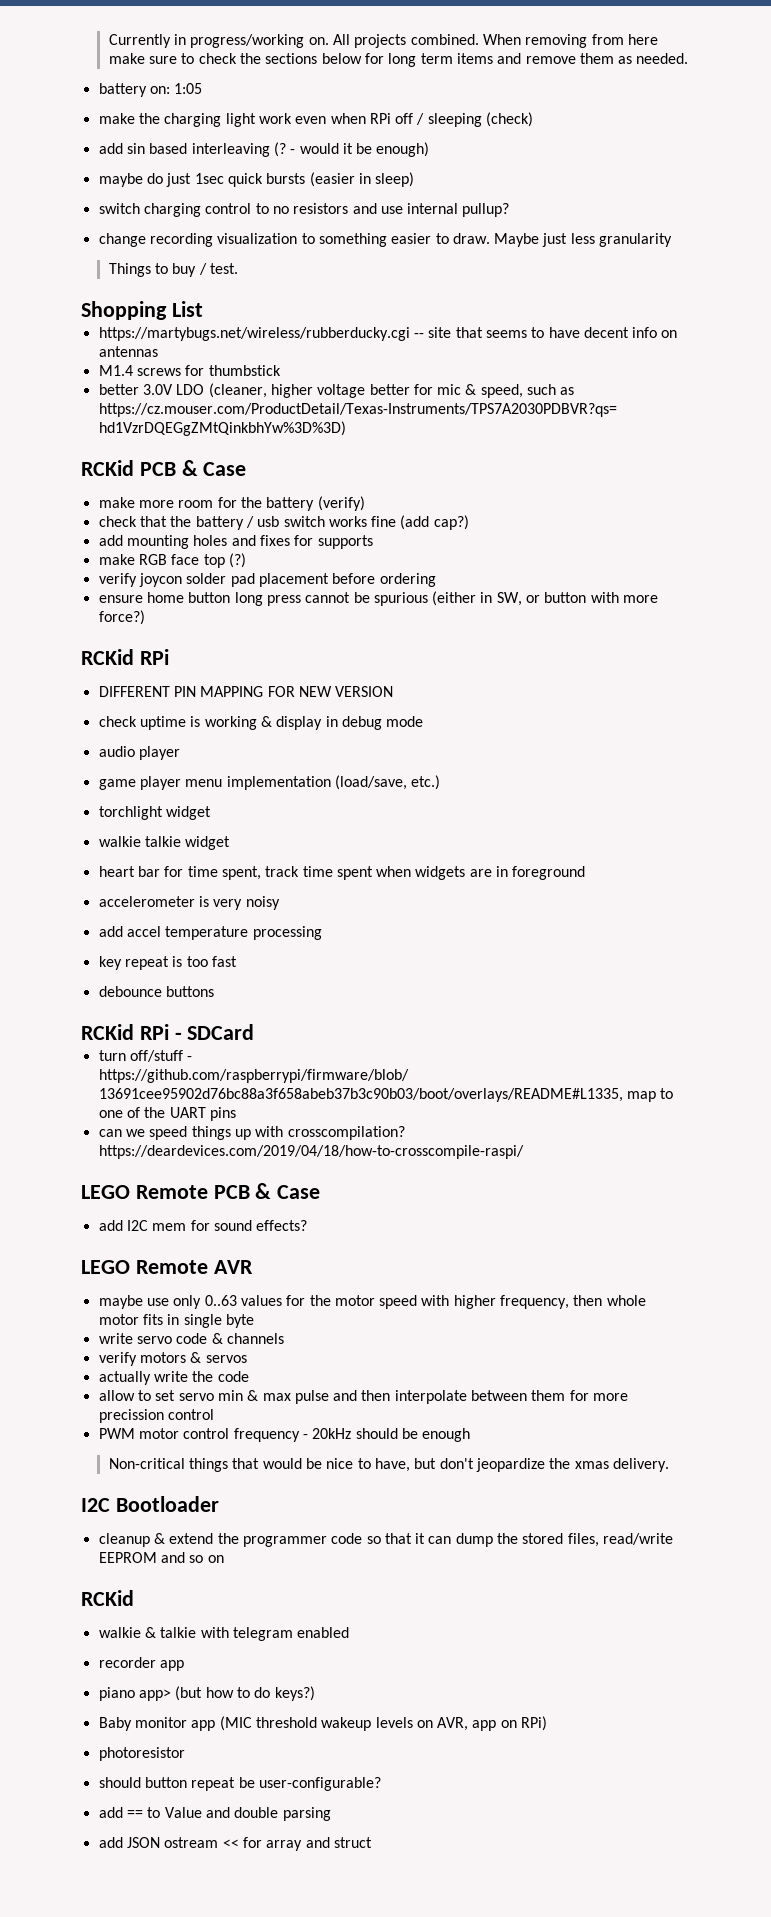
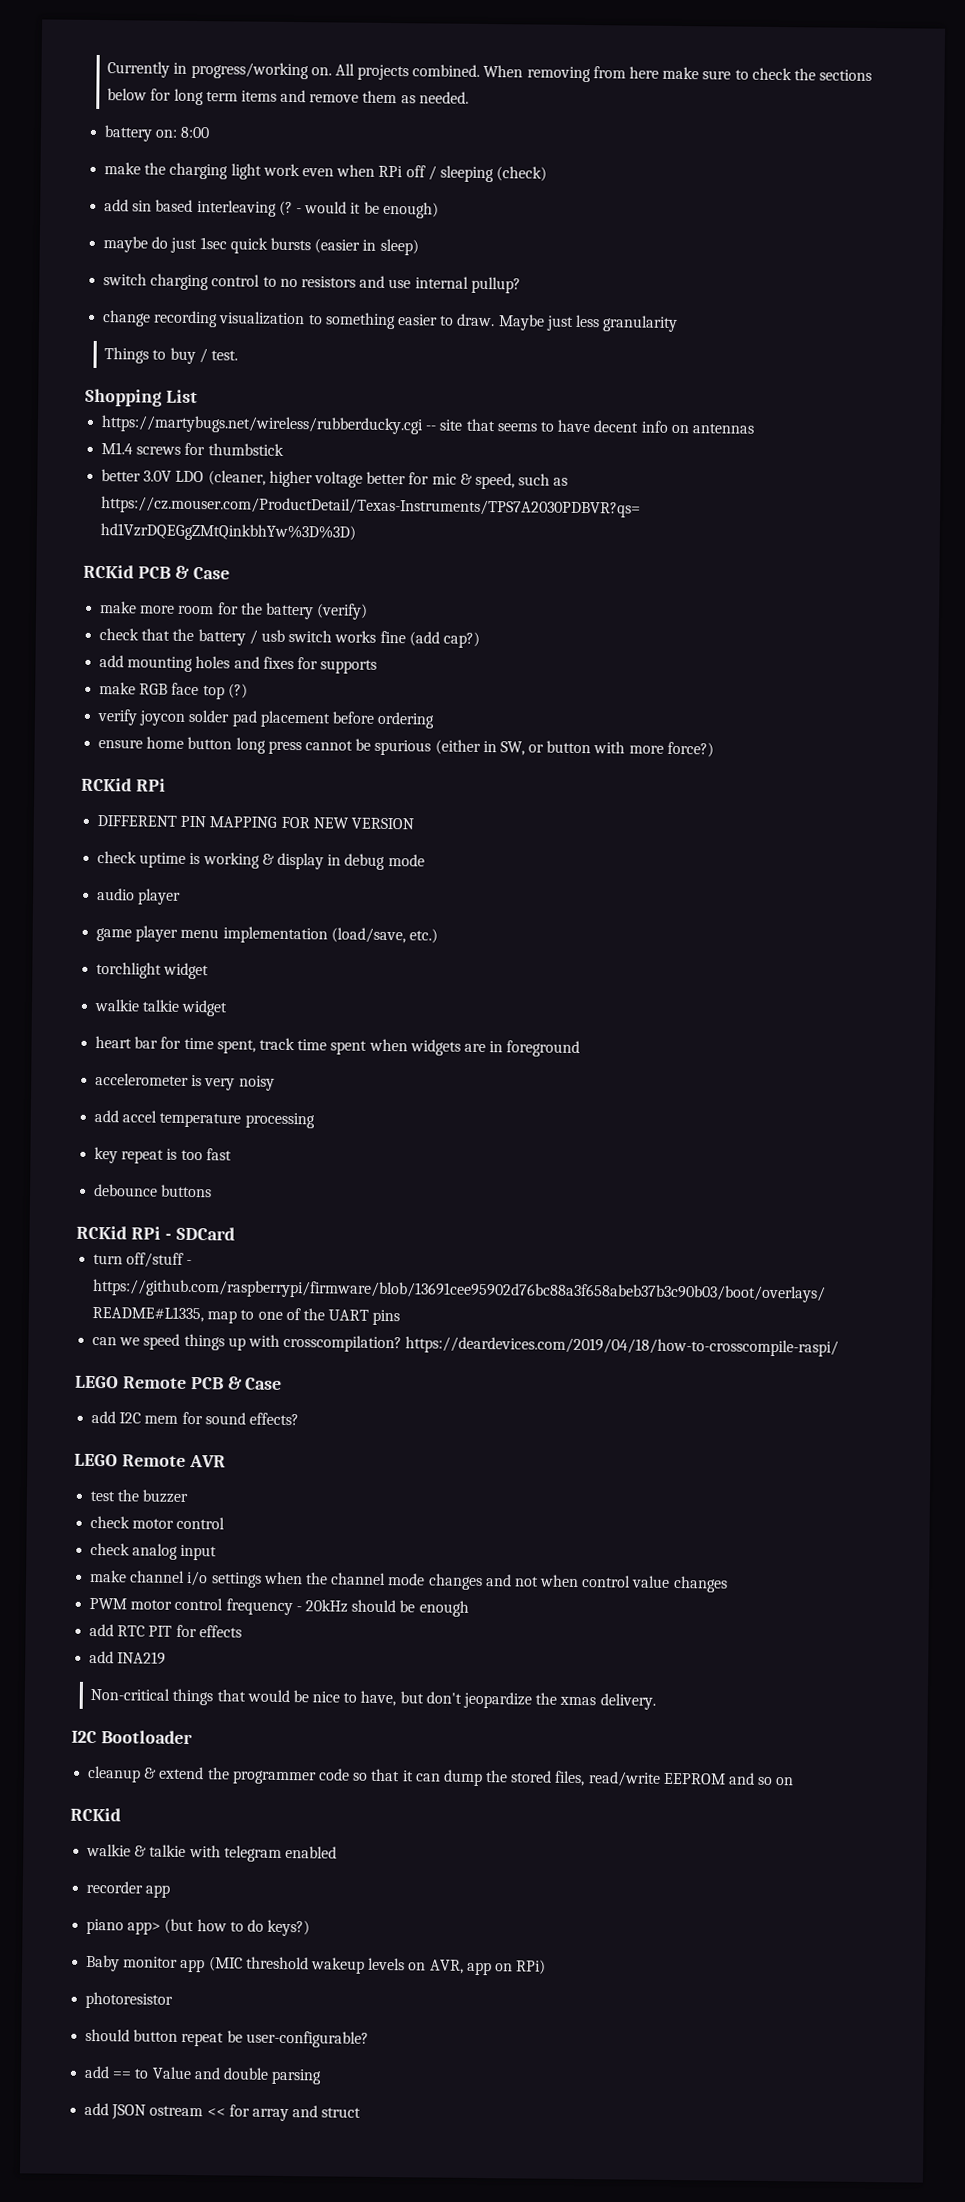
[174,83,203,94] 1:05 -> [180,126,211,139] 8:00
[98,1295,646,1309] [98,1314,254,1328] [98,1333,284,1344] [98,1352,247,1366] [98,1371,249,1385] [98,1390,629,1404] [98,1409,214,1423] maybe use only 0..63 values for the motor speed with higher frequency, then whole motor fits in single byte // write servo code & channels // verify motors & servos // actually write the code // allow to set servo min & max pulse and then interpolate between them for more precission control -> [90,1489,189,1503] [90,1515,226,1530] [90,1542,218,1561] [90,1569,728,1593] test the buzzer // check motor control // check analog input // make channel i/o settings when the channel mode changes and not when control value changes
(471, 1435) none -> [89,1623,242,1638] [89,1650,167,1665] // add RTC PIT for effects // add INA219

